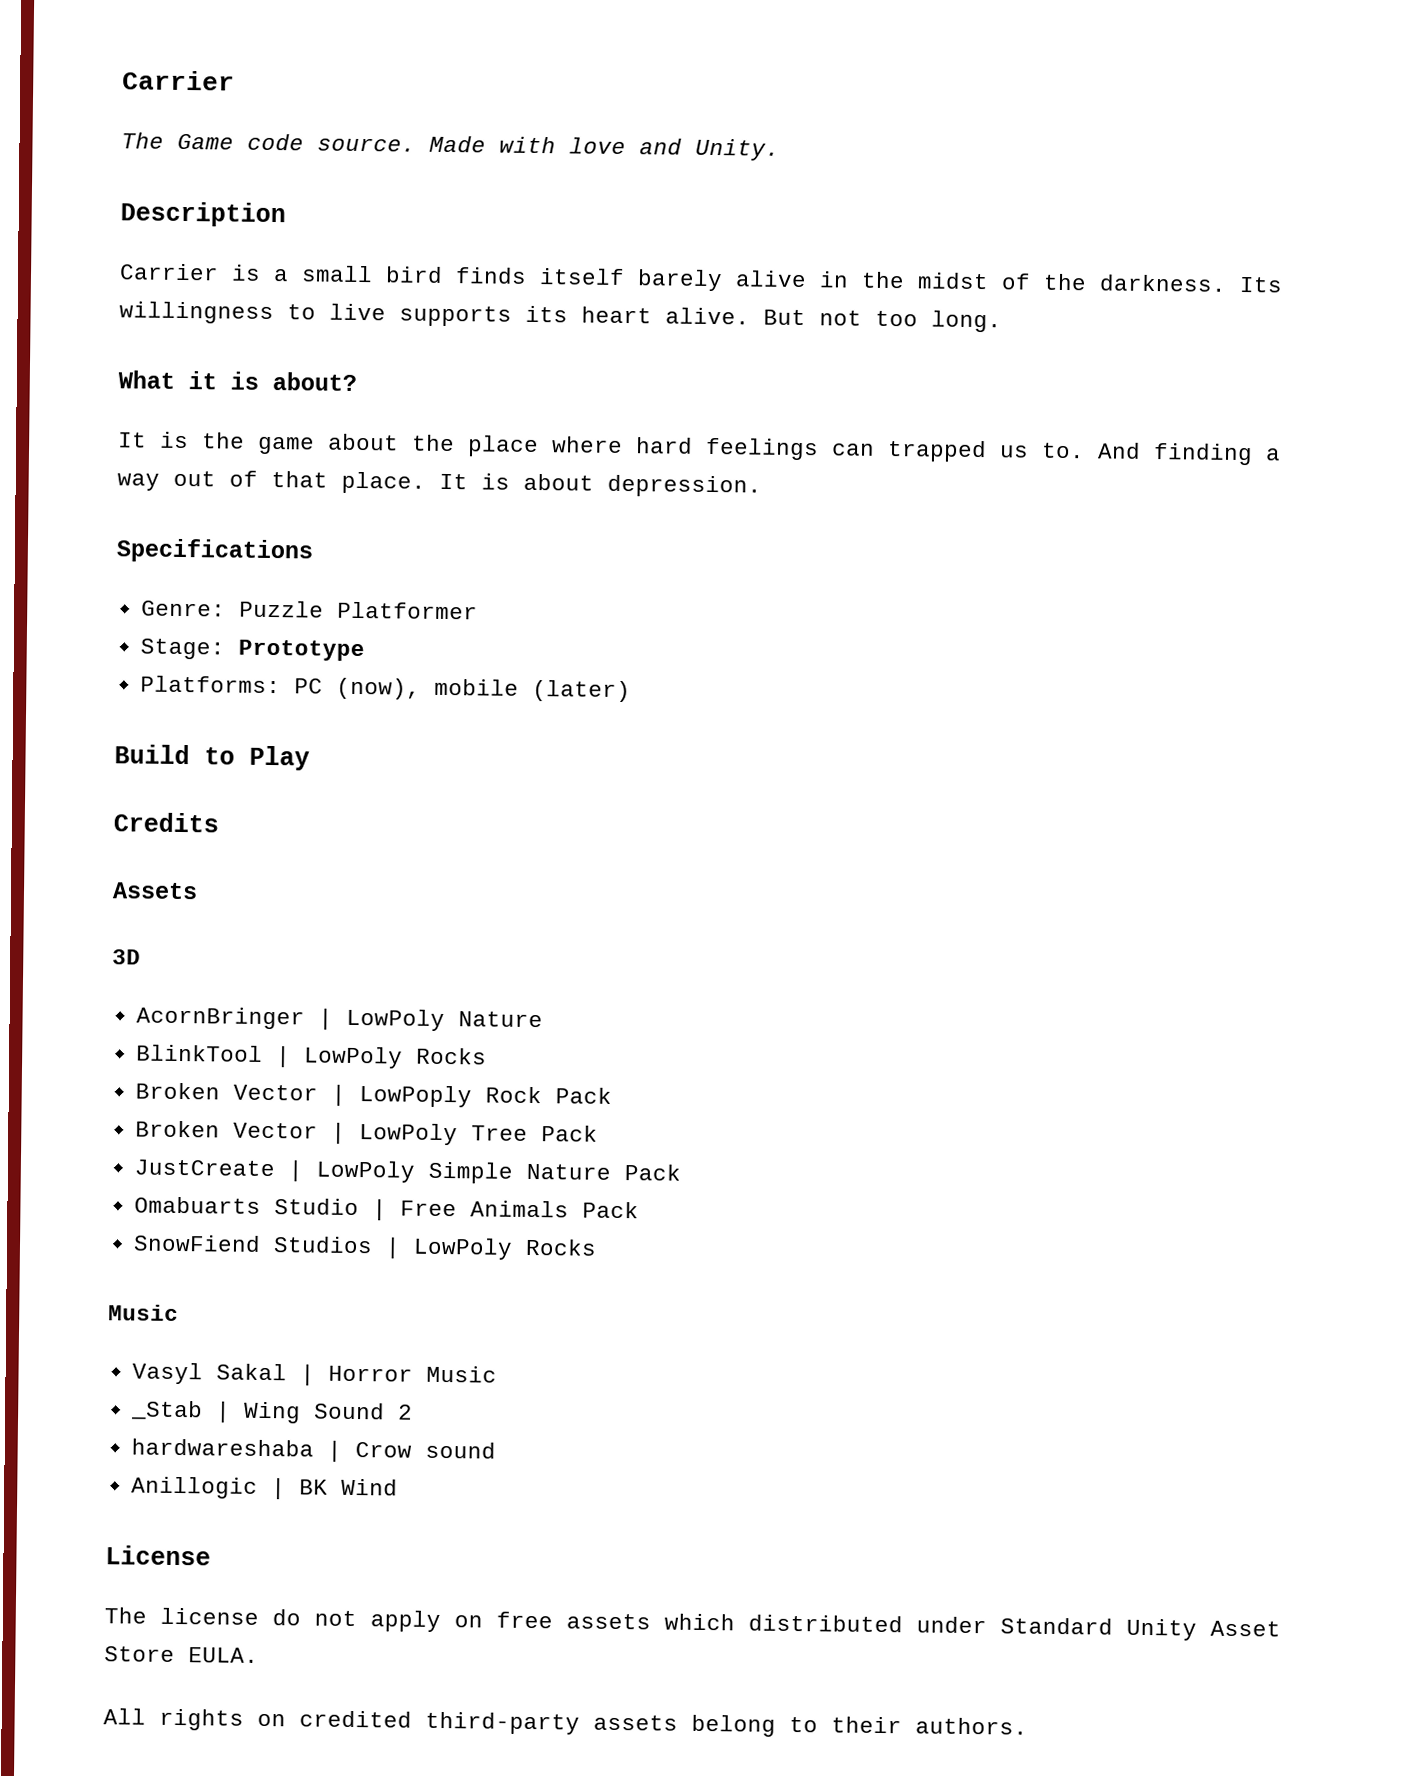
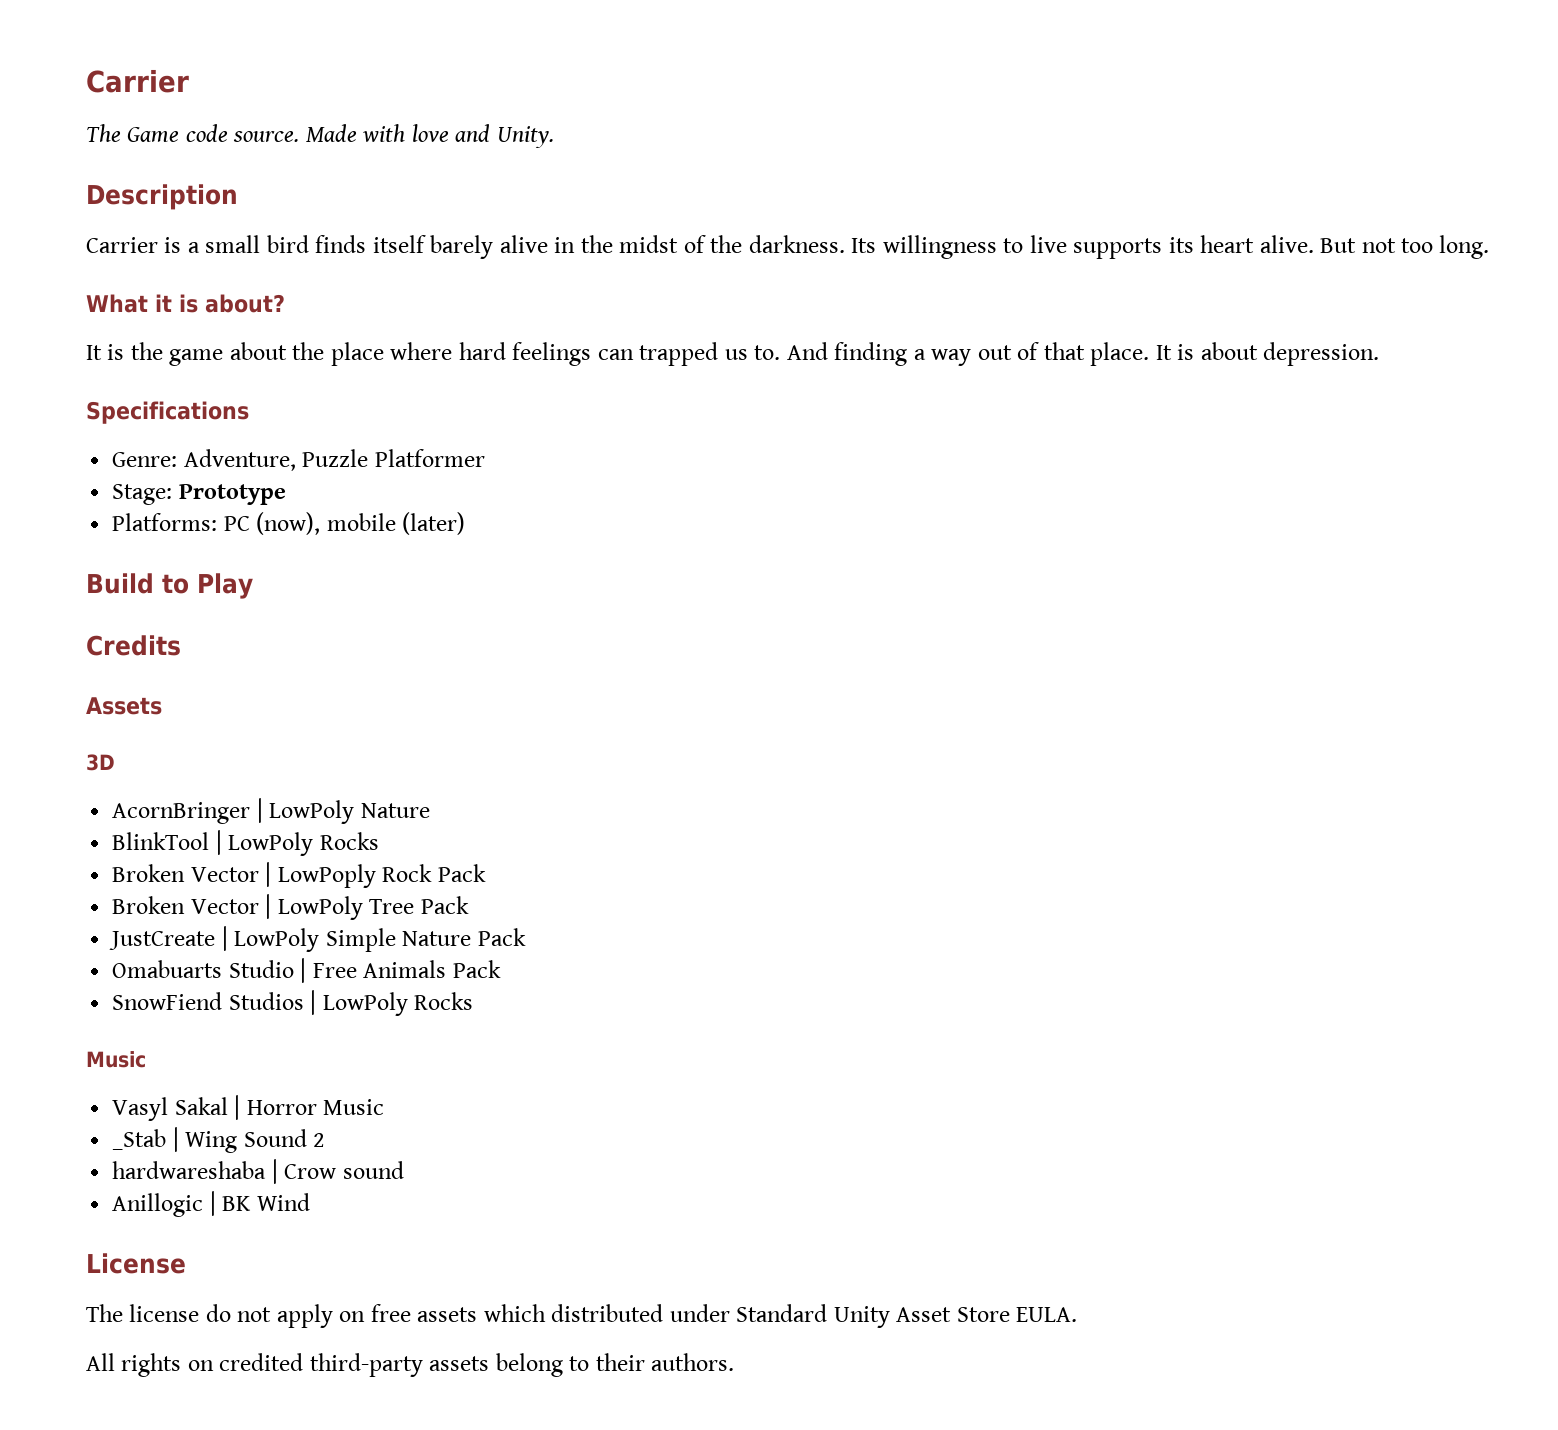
(226, 608) none -> [183,449,296,471] Adventure,

